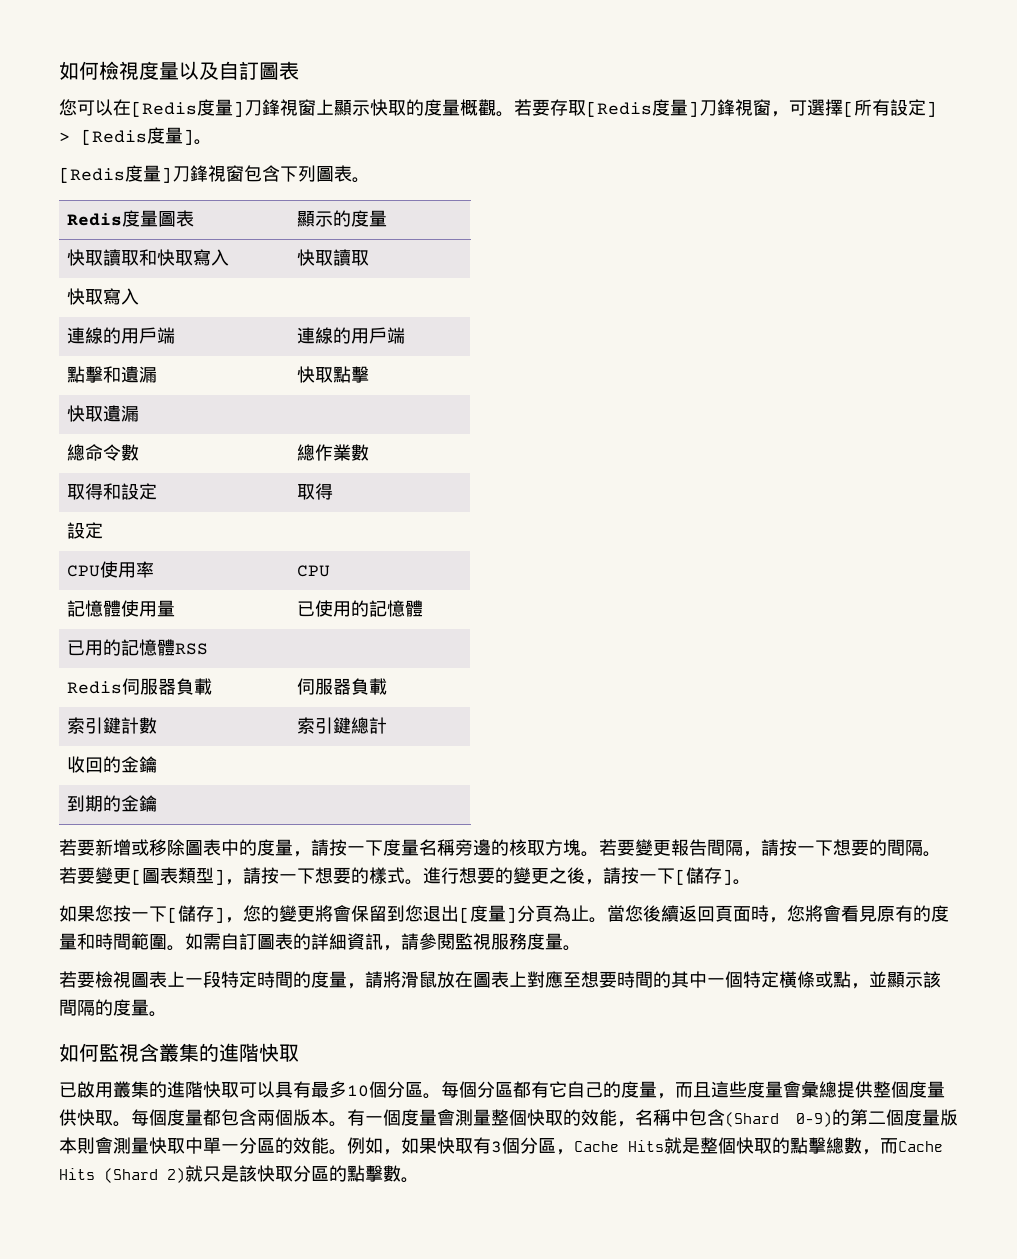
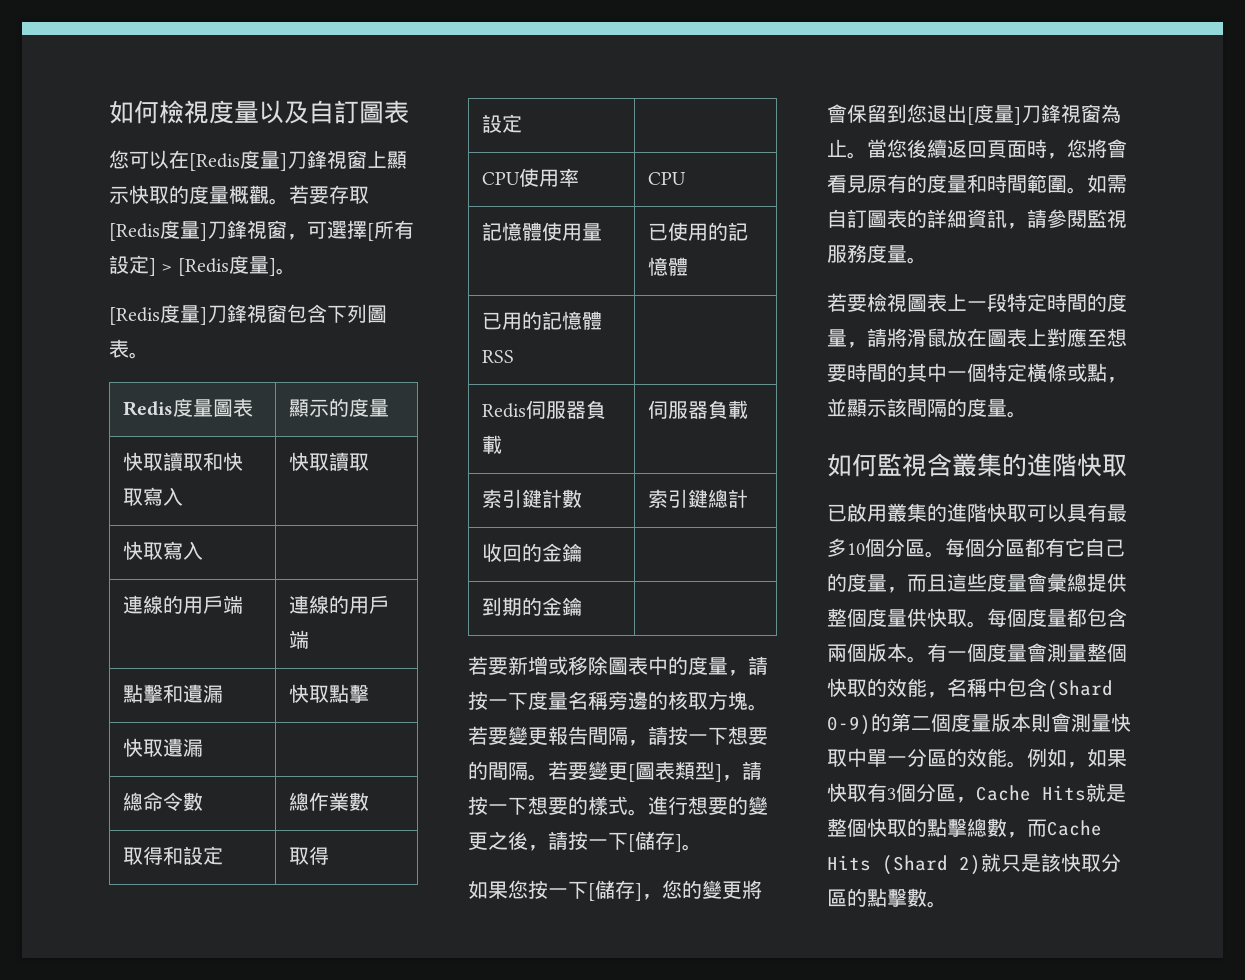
[517,905,553,922] 分頁 -> [1021,104,1101,123] 刀鋒視窗

